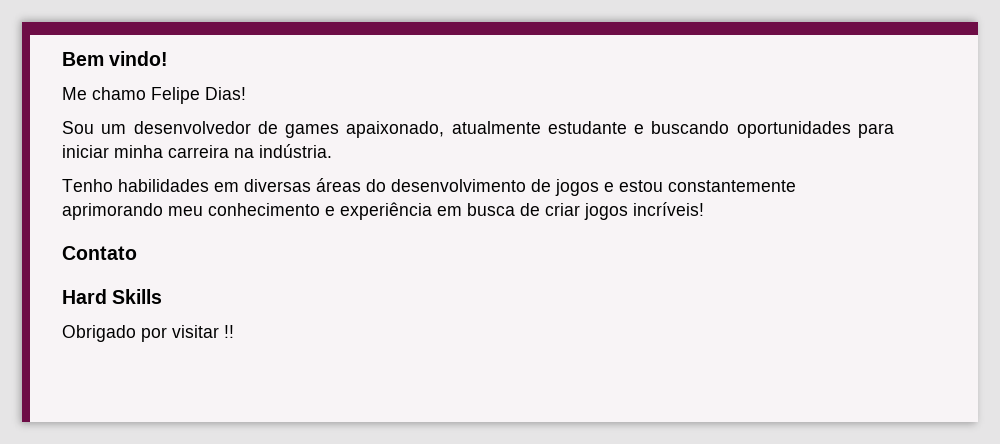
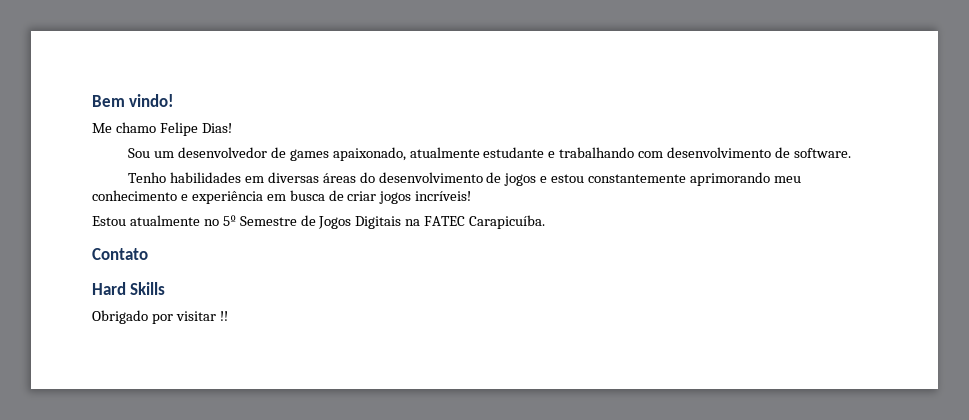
[651,121,894,138] [62,144,332,158] buscando oportunidades para iniciar minha carreira na indústria. -> [559,147,851,158] trabalhando com desenvolvimento de software.
(704, 209) none -> [92,215,546,229] // Estou atualmente no 5º Semestre de Jogos Digitais na FATEC Carapicuíba.

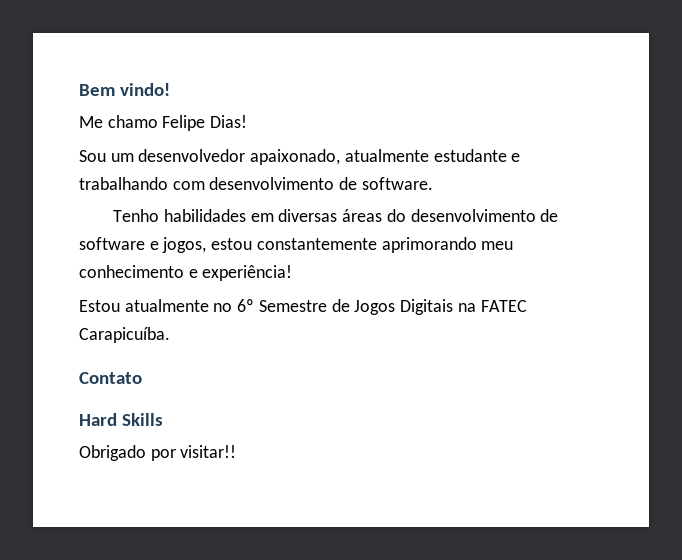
[270,147,329,161] de games -> (246, 155) none
[504,173,548,186] jogos e -> [79,237,207,253] software e jogos,
[191,190,472,204] experiência em busca de criar jogos incríveis! -> [202,265,293,281] experiência!
[222,215,236,226] 5º -> [237,299,255,312] 6º
[175,311,228,321] visitar !! -> [180,445,237,458] visitar!!

